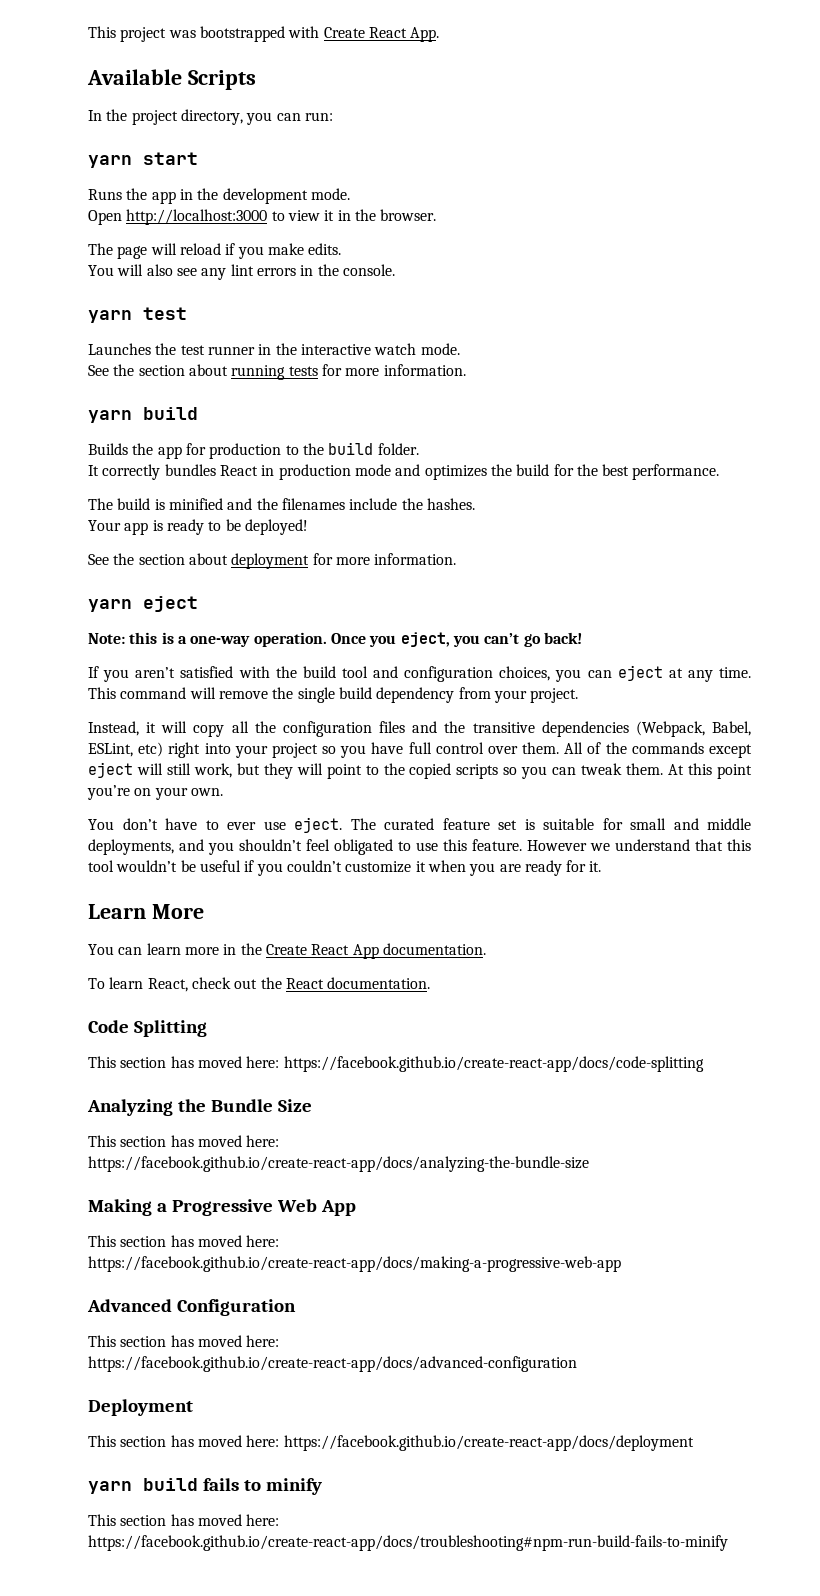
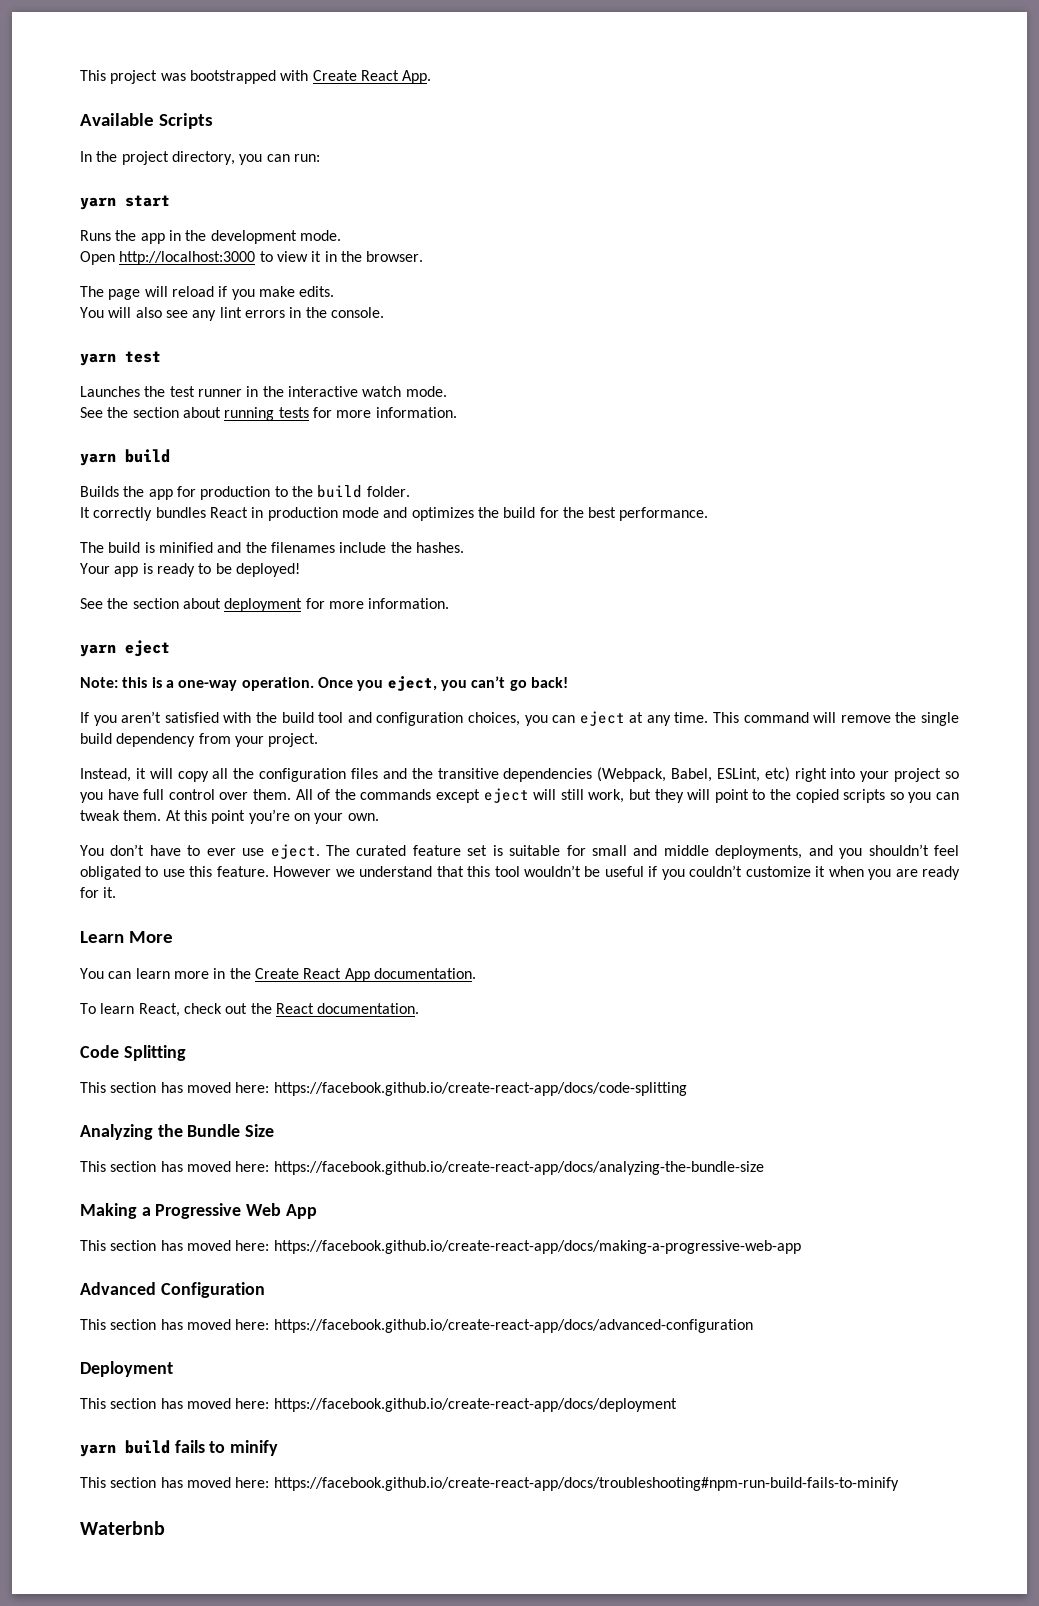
(728, 1543) none -> [80,1521,165,1535] // Waterbnb

